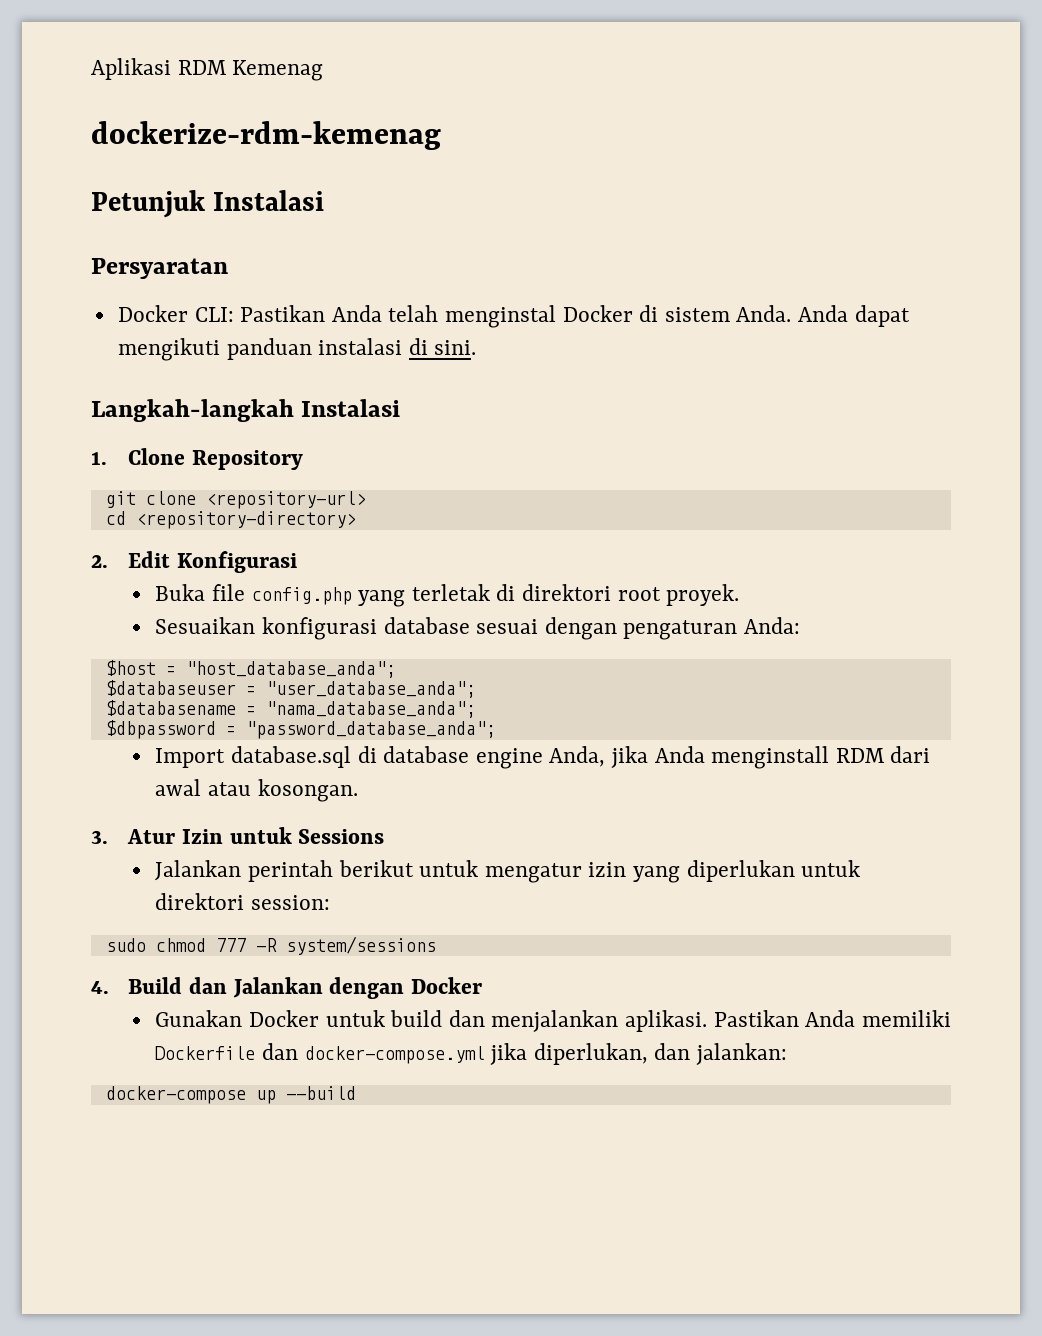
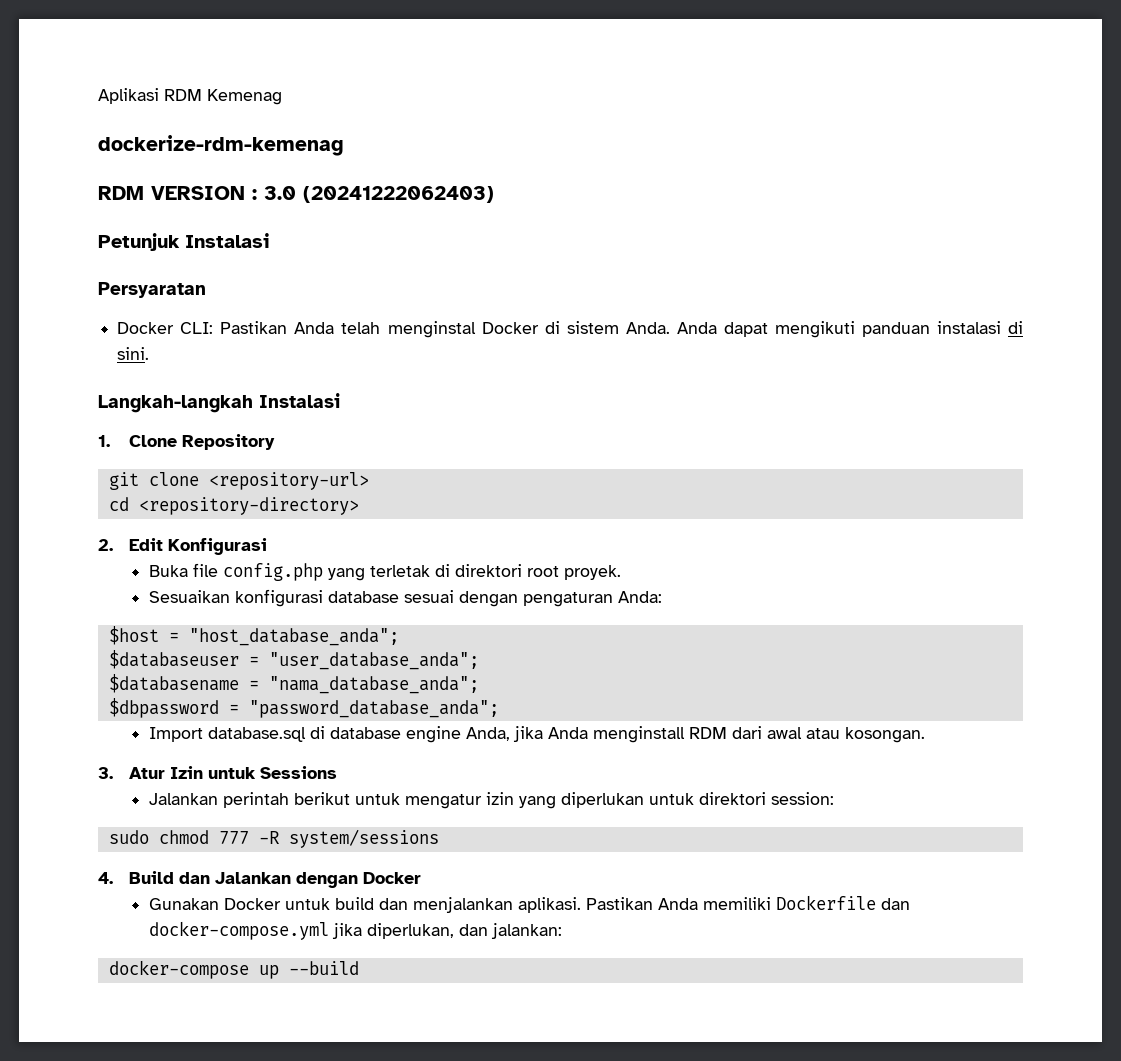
(441, 135) none -> [98,186,494,203] // RDM VERSION : 3.0 (20241222062403)

